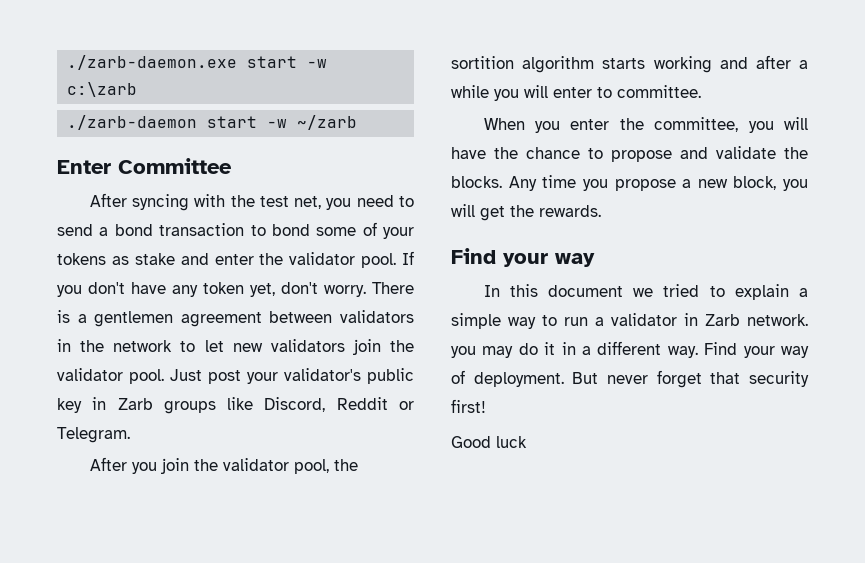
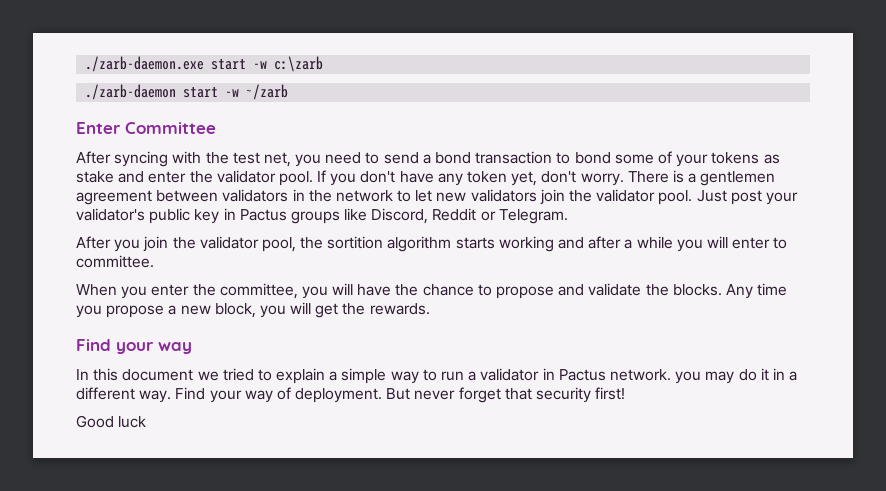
[117,398,153,410] Zarb -> [239,209,287,221] Pactus
[705,314,740,326] Zarb -> [558,369,606,381] Pactus

